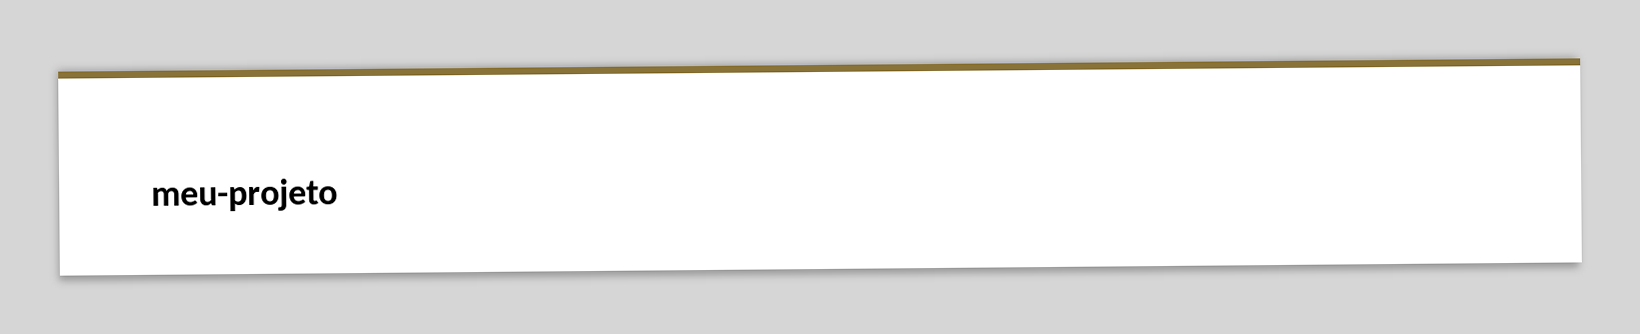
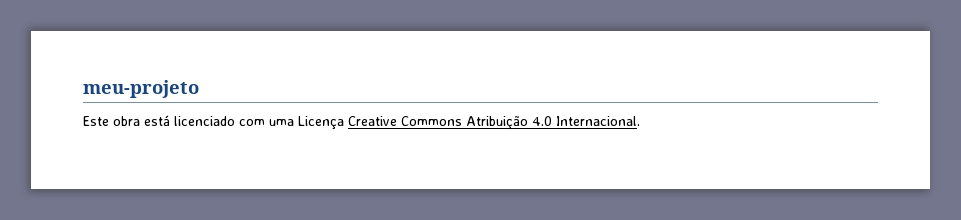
(338, 195) none -> [83,115,640,130] // Este obra está licenciado com uma Licença Creative Commons Atribuição 4.0 Internacional.

